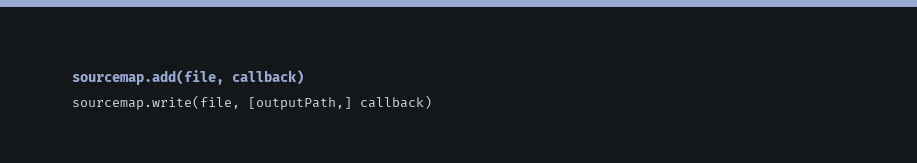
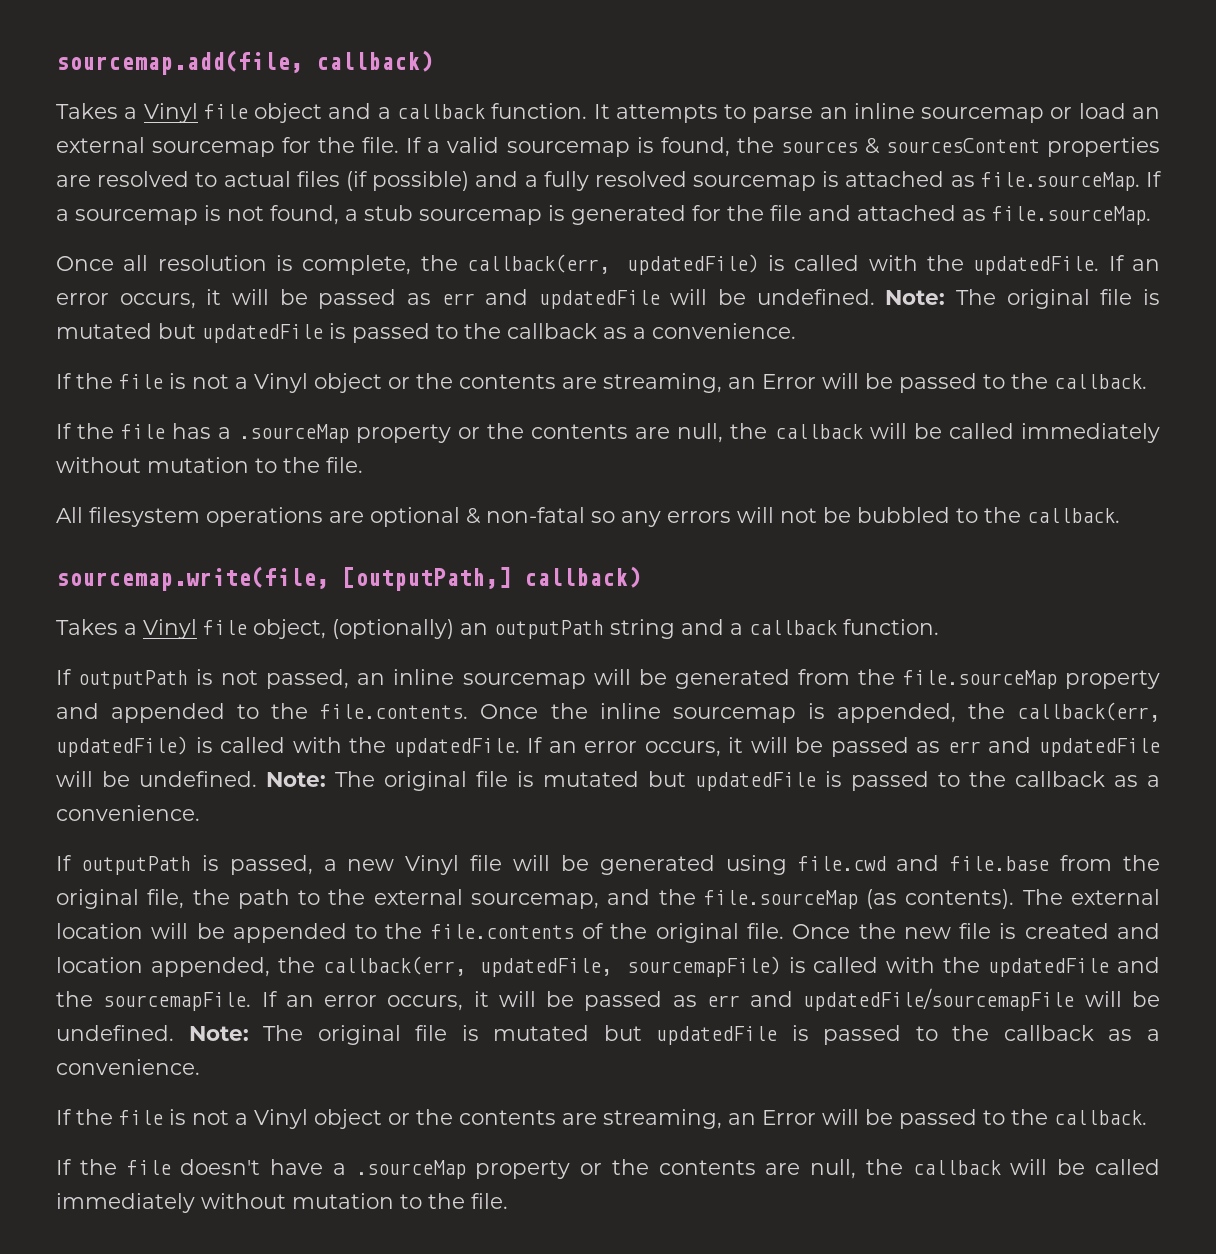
[72,95,432,110] sourcemap.write(file, [outputPath,] callback) -> [56,103,1161,123] [56,137,1161,157] [56,171,1162,191] [56,205,1151,225] [56,254,1160,275] [56,289,1160,309] [56,323,796,343] [56,373,1147,393] [56,423,1160,443] [56,457,363,473] [56,507,1120,527] [56,566,641,591] [56,619,939,639] [56,669,1160,689] [56,702,1161,723] [56,736,1160,757] [56,771,1160,791] [56,805,200,821] [56,855,1160,875] [56,889,1161,909] [56,923,1160,943] [56,956,1161,977] [56,988,1160,1011] [56,1025,1160,1045] [56,1059,200,1075] [56,1109,1147,1129] [56,1159,1160,1179] [56,1193,508,1213] Takes a Vinyl file object and a callback function. It attempts to parse an inline sourcemap or load an external sourcemap for the file. If a valid sourcemap is found, the sources & sourcesContent properties are resolved to actual files (if possible) and a fully resolved sourcemap is attached as file.sourceMap. If a sourcemap is not found, a stub sourcemap is generated for the file and attached as file.sourceMap. // Once all resolution is complete, the callback(err, updatedFile) is called with the updatedFile. If an error occurs, it will be passed as err and updatedFile will be undefined. Note: The original file is mutated but updatedFile is passed to the callback as a convenience. // If the file is not a Vinyl object or the contents are streaming, an Error will be passed to the callback. // If the file has a .sourceMap property or the contents are null, the callback will be called immediately without mutation to the file. // All filesystem operations are optional & non-fatal so any errors will not be bubbled to the callback. // sourcemap.write(file, [outputPath,] callback) // Takes a Vinyl file object, (optionally) an outputPath string and a callback function. // If outputPath is not passed, an inline sourcemap will be generated from the file.sourceMap property and appended to the file.contents. Once the inline sourcemap is appended, the callback(err, updatedFile) is called with the updatedFile. If an error occurs, it will be passed as err and updatedFile will be undefined. Note: The original file is mutated but updatedFile is passed to the callback as a convenience. // If outputPath is passed, a new Vinyl file will be generated using file.cwd and file.base from the original file, the path to the external sourcemap, and the file.sourceMap (as contents). The external location will be appended to the file.contents of the original file. Once the new file is created and location appended, the callback(err, updatedFile, sourcemapFile) is called with the updatedFile and the sourcemapFile. If an error occurs, it will be passed as err and updatedFile/sourcemapFile will be undefined. Note: The original file is mutated but updatedFile is passed to the callback as a convenience. // If the file is not a Vinyl object or the contents are streaming, an Error will be passed to the callback. // If the file doesn't have a .sourceMap property or the contents are null, the callback will be called immediately without mutation to the file.

